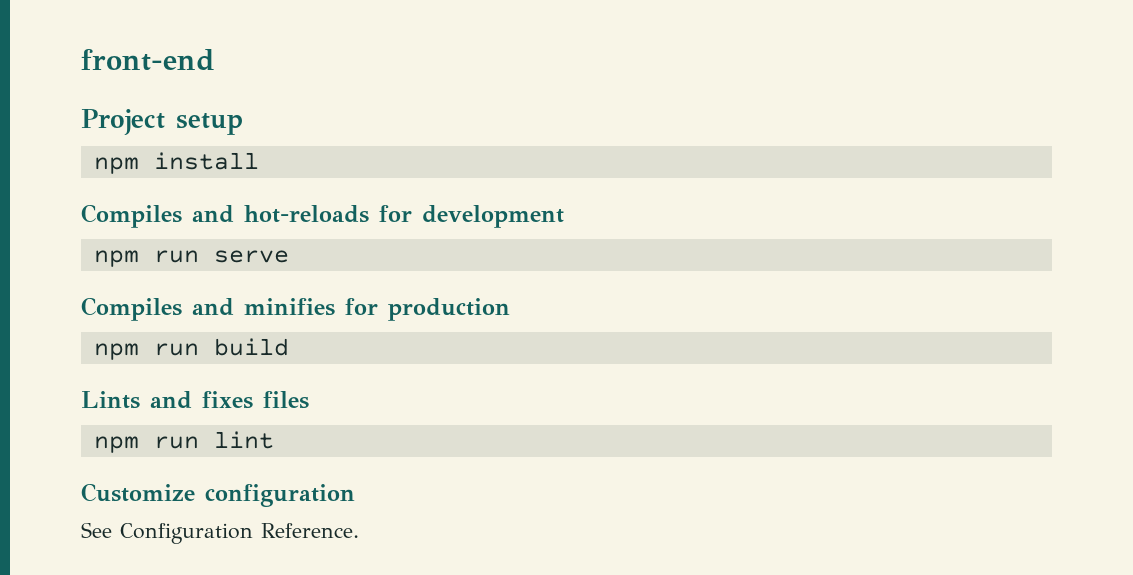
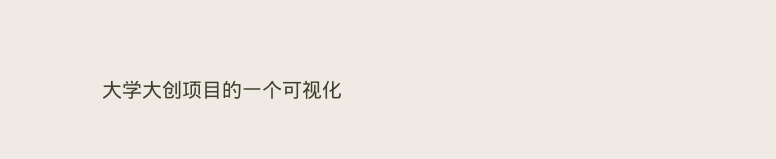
[81,49,215,71] [81,109,243,135] [93,152,259,174] [81,204,564,228] [93,250,289,267] [81,297,510,321] [93,338,289,360] [81,391,309,409] [93,431,274,453] [81,483,355,507] [81,522,359,544] front-end // Project setup // npm install // Compiles and hot-reloads for development // npm run serve // Compiles and minifies for production // npm run build // Lints and fixes files // npm run lint // Customize configuration // See Configuration Reference. -> [102,80,342,100] 大学大创项目的一个可视化

